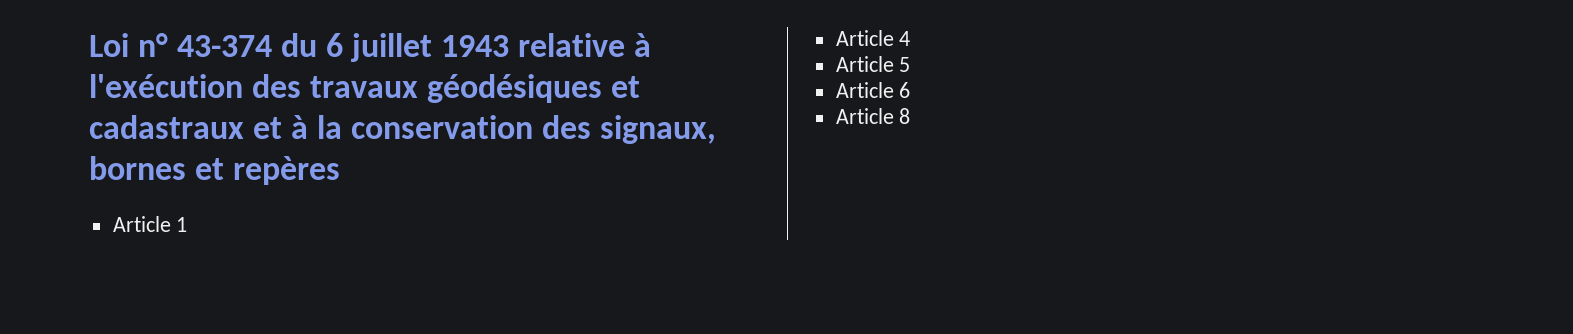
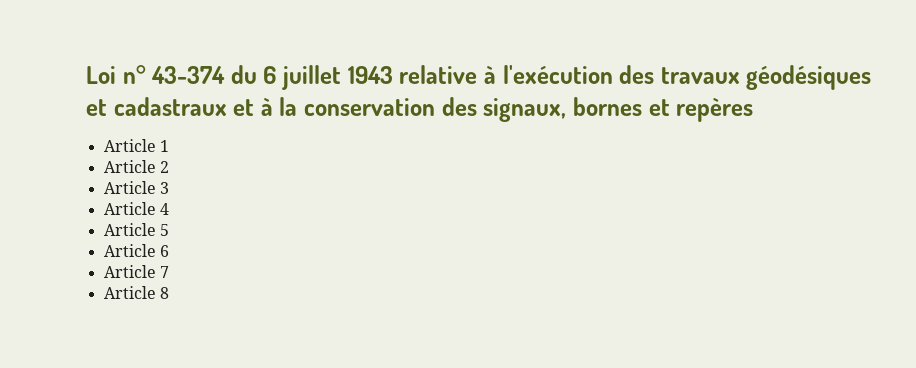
(188, 224) none -> [103,160,169,173] [103,181,169,194] // Article 2 // Article 3
(911, 90) none -> [103,265,169,278] // Article 7

